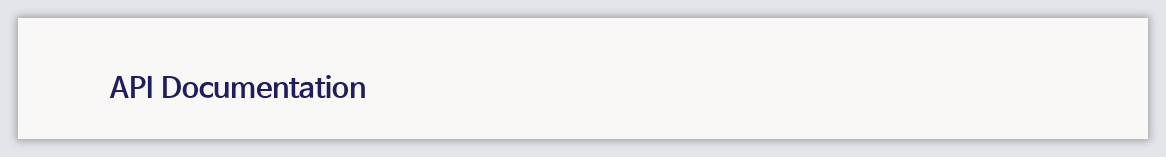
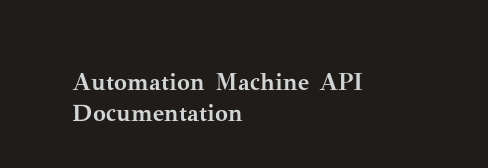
(109, 87) none -> [72,73,309,91] Automation Machine

